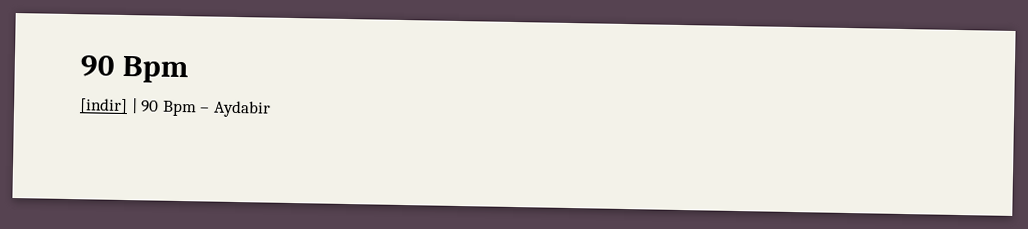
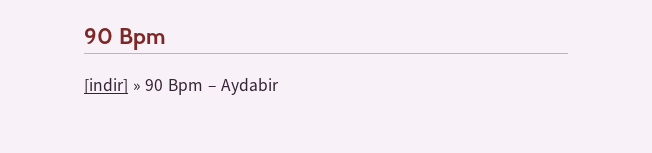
[130,98,138,114] | -> [132,83,141,91] »

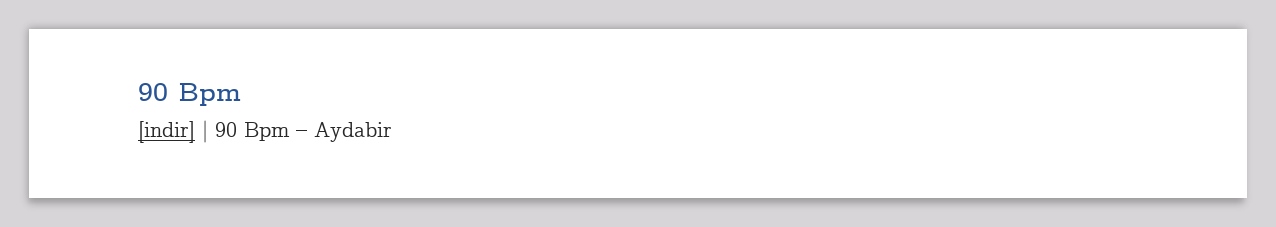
[132,83,141,91] » -> [202,120,208,143] |

